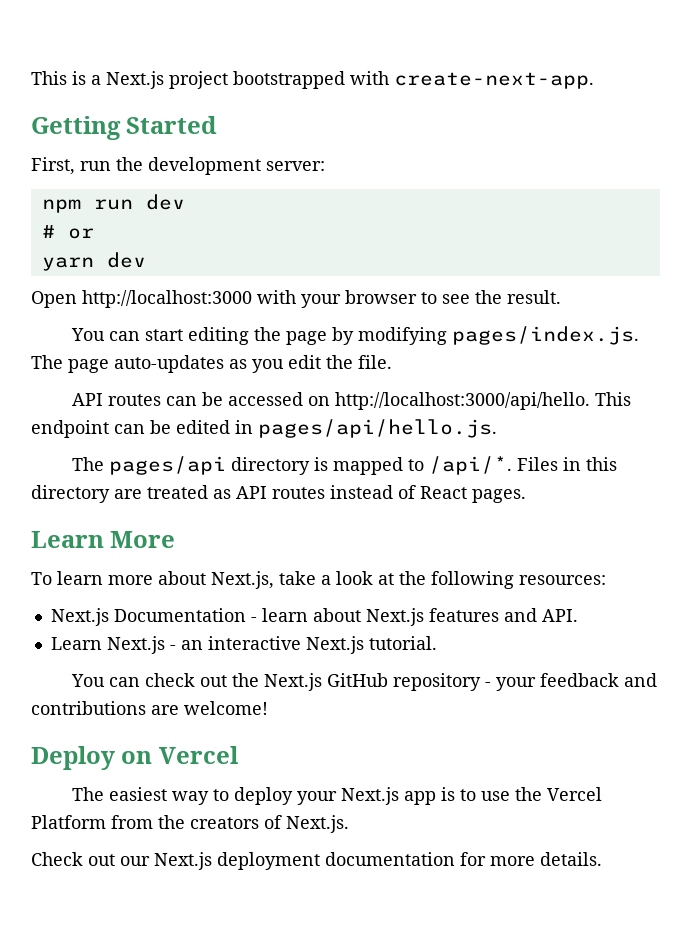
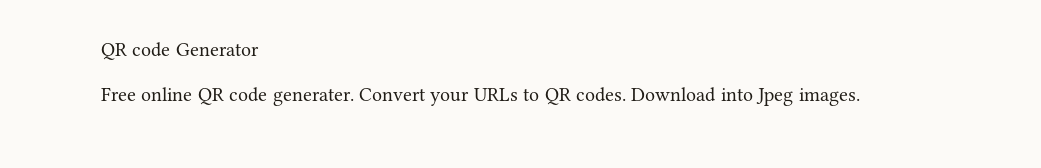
[31,71,594,89] [31,116,218,140] [31,157,325,175] [41,194,185,213] [41,225,94,239] [41,252,146,271] [31,290,561,308] [71,326,640,345] [31,355,392,373] [72,392,632,410] [31,419,497,438] [72,456,618,475] [31,485,526,503] [31,531,176,548] [31,571,606,589] [50,608,578,626] [50,636,437,654] [71,673,658,691] [31,701,268,715] [31,746,239,770] [72,787,603,805] [31,815,349,833] [31,852,602,870] This is a Next.js project bootstrapped with create-next-app. // Getting Started // First, run the development server: // npm run dev // # or // yarn dev // Open http://localhost:3000 with your browser to see the result. // You can start editing the page by modifying pages/index.js. The page auto-updates as you edit the file. // API routes can be accessed on http://localhost:3000/api/hello. This endpoint can be edited in pages/api/hello.js. // The pages/api directory is mapped to /api/*. Files in this directory are treated as API routes instead of React pages. // Learn More // To learn more about Next.js, take a look at the following resources: // Next.js Documentation - learn about Next.js features and API. // Learn Next.js - an interactive Next.js tutorial. // You can check out the Next.js GitHub repository - your feedback and contributions are welcome! // Deploy on Vercel // The easiest way to deploy your Next.js app is to use the Vercel Platform from the creators of Next.js. // Check out our Next.js deployment documentation for more details. -> [101,42,259,60] [101,87,860,106] QR code Generator // Free online QR code generater. Convert your URLs to QR codes. Download into Jpeg images.

